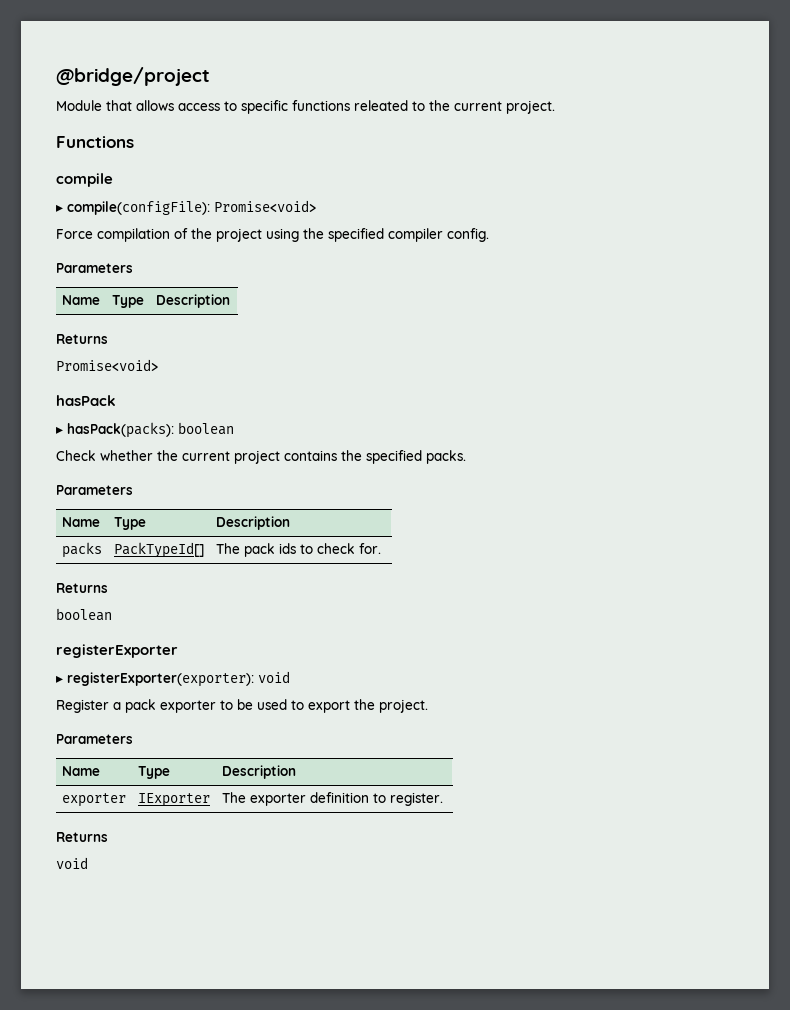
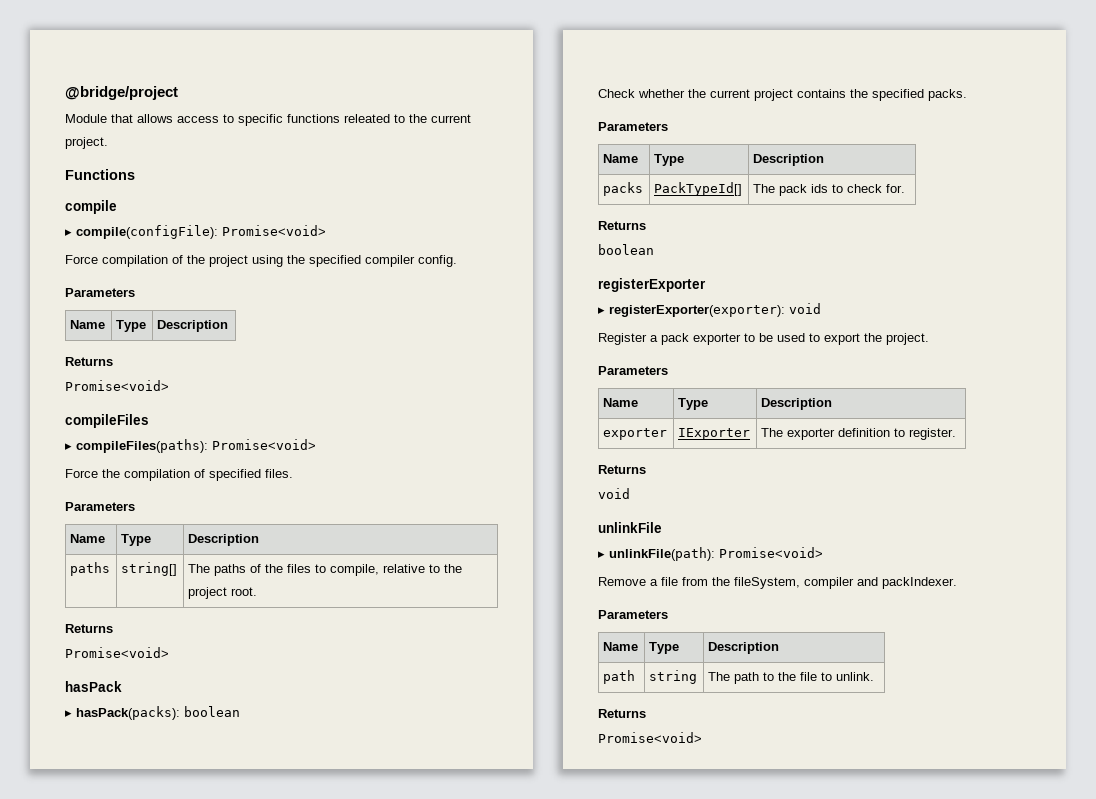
(158, 365) none -> [65,414,149,428] [65,439,316,453] [65,469,293,481] [65,502,135,511] [70,534,106,543] [121,534,152,546] [188,534,260,546] [70,562,111,576] [121,562,178,576] [188,564,463,576] [188,587,258,599] [65,624,113,633] [65,647,169,658] // compileFiles // ▸ compileFiles(paths): Promise<void> // Force the compilation of specified files. // Parameters // Name | Type | Description // paths | string[] | The paths of the files to compile, relative to the project root. // Returns // Promise<void>
(88, 863) none -> [598,522,662,533] [598,547,823,561] [598,577,957,589] [598,610,668,619] [603,642,639,651] [649,642,680,654] [708,642,780,654] [603,670,636,684] [649,670,698,684] [708,672,875,684] [598,709,646,718] [598,732,702,743] // unlinkFile // ▸ unlinkFile(path): Promise<void> // Remove a file from the fileSystem, compiler and packIndexer. // Parameters // Name | Type | Description // path | string | The path to the file to unlink. // Returns // Promise<void>

